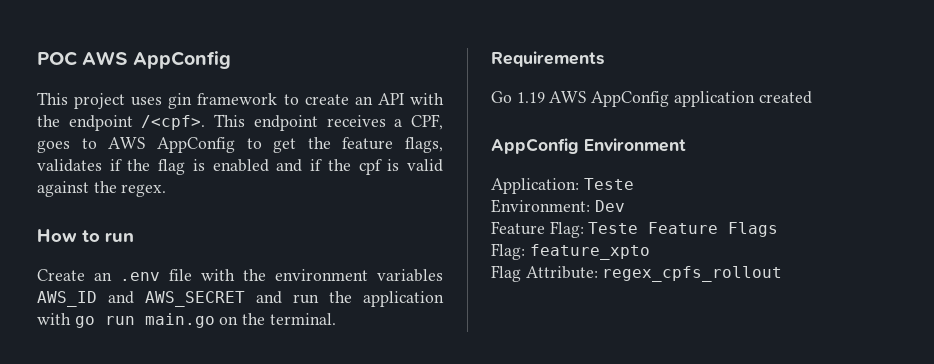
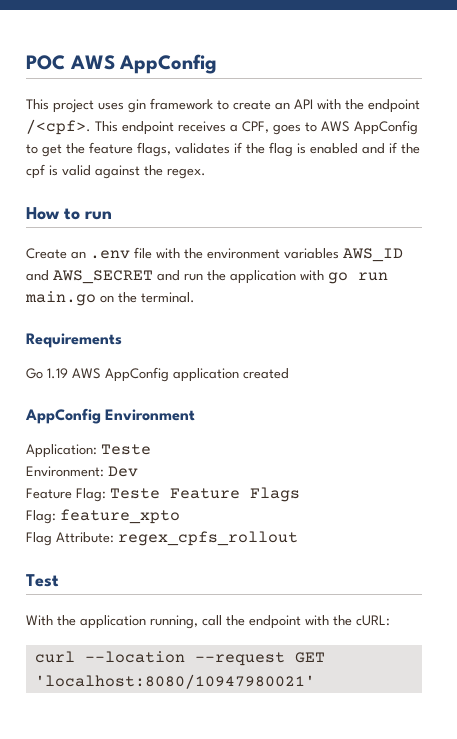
(783, 274) none -> [26,574,59,587] [26,615,390,629] [34,651,325,666] [34,674,315,689] // Test // With the application running, call the endpoint with the cURL: // curl --location --request GET 'localhost:8080/10947980021'

